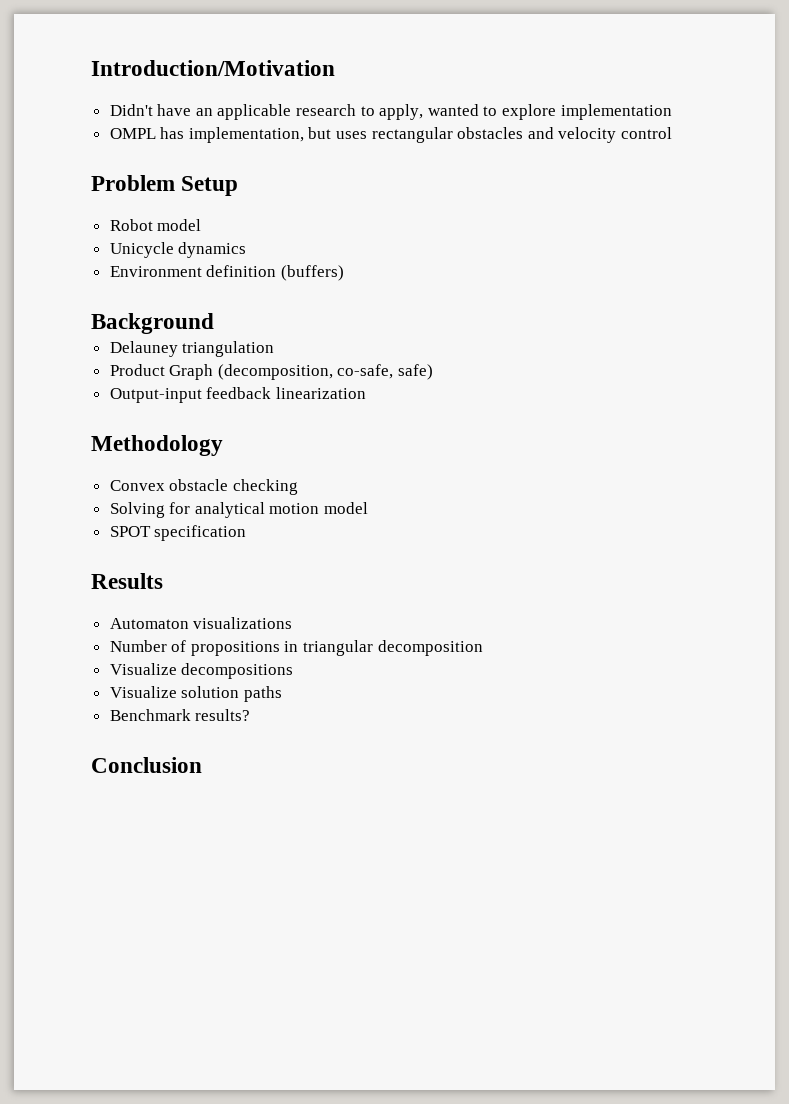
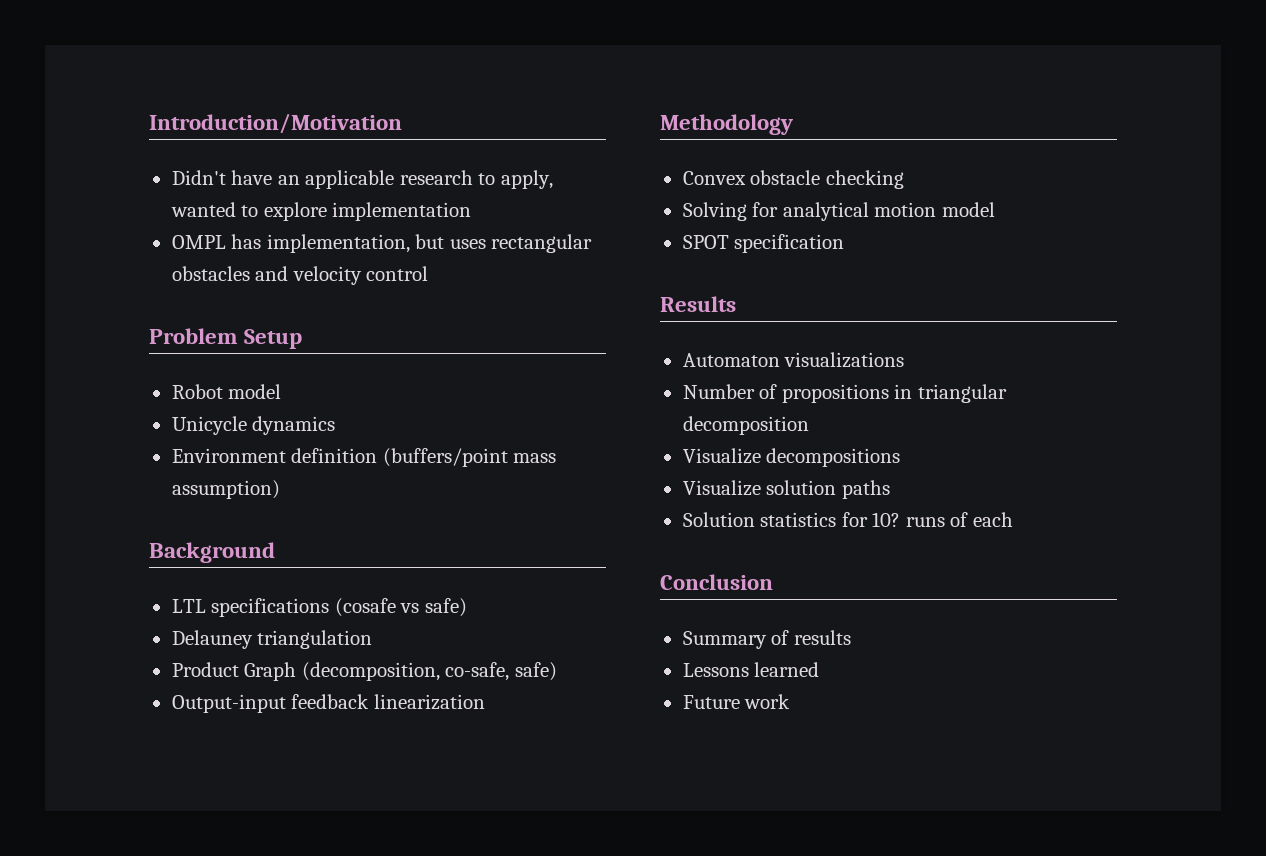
[280,265,344,281] [91,313,214,334] (buffers) // Background -> [382,448,557,467] [171,480,280,499] [149,542,275,563] [171,598,467,617] (buffers/point mass assumption) // Background // LTL specifications (cosafe vs safe)
[109,709,251,721] [91,757,202,773] Benchmark results? // Conclusion -> [682,512,1013,527] [660,574,773,590] [682,630,851,649] [682,662,820,677] [682,694,791,709] Solution statistics for 10? runs of each // Conclusion // Summary of results // Lessons learned // Future work

